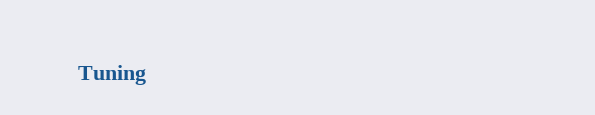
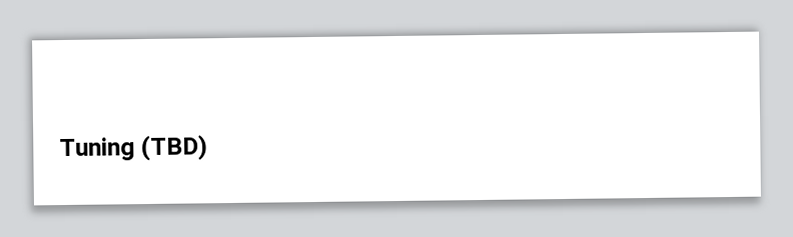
(146, 75) none -> [140,134,208,162] (TBD)

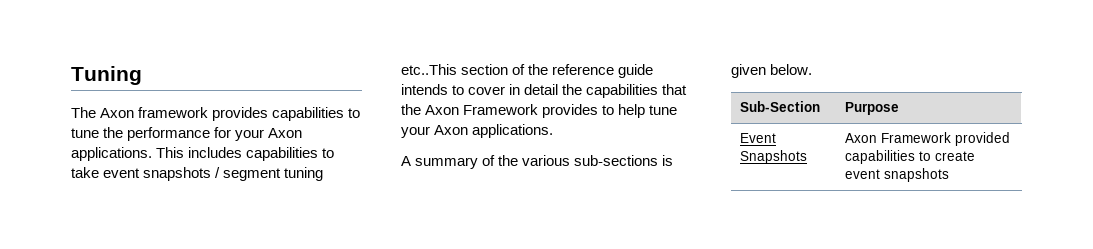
[140,134,208,162] (TBD) -> [71,107,361,121] [71,127,303,141] [71,147,335,161] [71,167,324,181] [401,64,654,78] [401,84,688,98] [401,104,678,118] [401,124,554,138] [401,155,674,169] [731,64,813,78] [740,101,821,112] [845,102,900,115] [740,133,777,143] [740,150,808,164] [845,132,1011,146] [845,150,976,164] [845,168,950,182] // The Axon framework provides capabilities to tune the performance for your Axon applications. This includes capabilities to take event snapshots / segment tuning etc..This section of the reference guide intends to cover in detail the capabilities that the Axon Framework provides to help tune your Axon applications. // A summary of the various sub-sections is given below. // Sub-Section | Purpose // Event Snapshots | Axon Framework provided capabilities to create event snapshots

